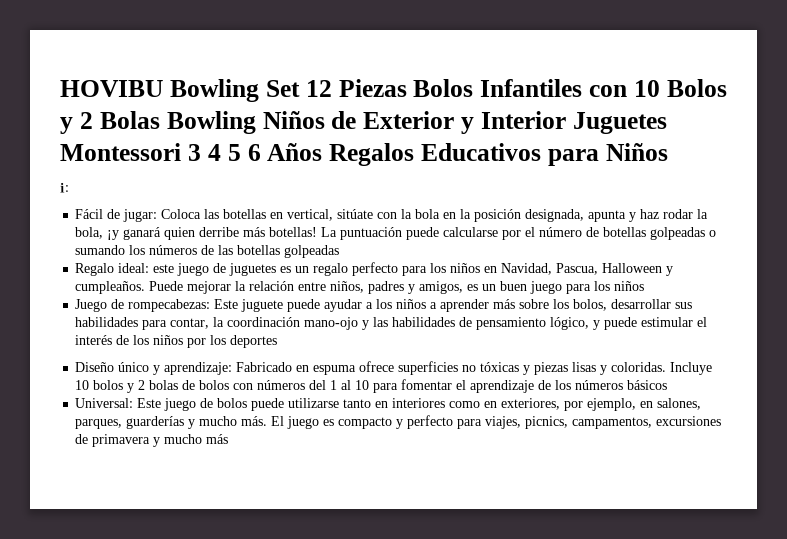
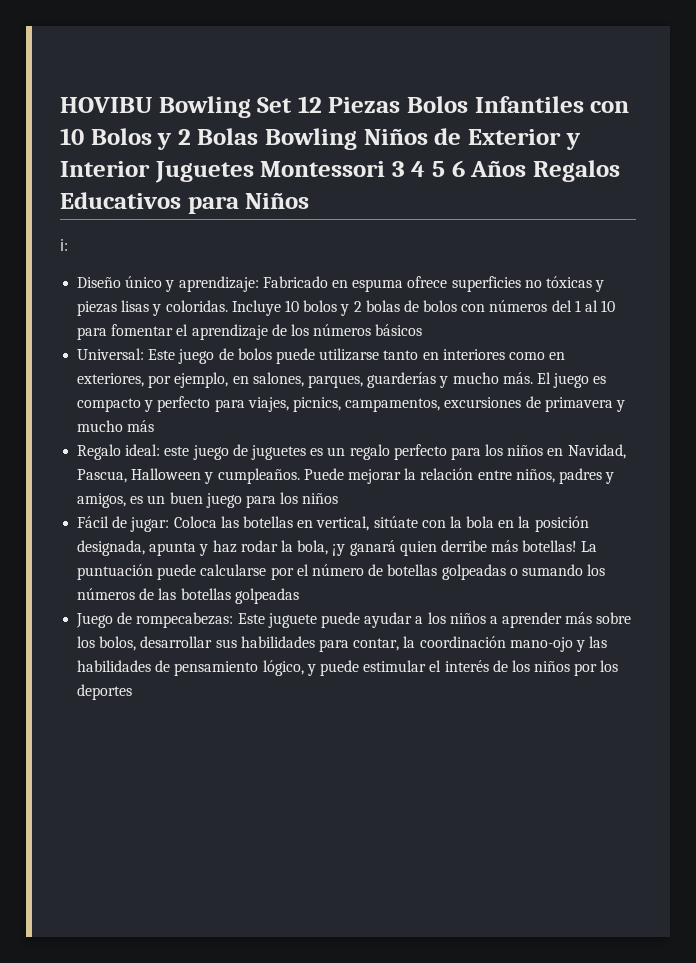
[75,209,709,222] [75,227,717,240] [75,245,340,258] [75,262,674,276] [75,281,645,294] [75,299,693,312] [75,317,708,330] [75,335,278,348] // Fácil de jugar: Coloca las botellas en vertical, sitúate con la bola en la posición designada, apunta y haz rodar la bola, ¡y ganará quien derribe más botellas! La puntuación puede calcularse por el número de botellas golpeadas o sumando los números de las botellas golpeadas // Regalo ideal: este juego de juguetes es un regalo perfecto para los niños en Navidad, Pascua, Halloween y cumpleaños. Puede mejorar la relación entre niños, padres y amigos, es un buen juego para los niños // Juego de rompecabezas: Este juguete puede ayudar a los niños a aprender más sobre los bolos, desarrollar sus habilidades para contar, la coordinación mano-ojo y las habilidades de pensamiento lógico, y puede estimular el interés de los niños por los deportes -> (68, 245) none
(229, 439) none -> [77,444,626,460] [77,468,615,484] [77,492,339,508] [77,516,589,532] [77,540,598,556] [77,564,606,580] [77,588,299,604] [76,612,632,628] [77,636,608,652] [77,660,619,676] [77,684,133,700] // Regalo ideal: este juego de juguetes es un regalo perfecto para los niños en Navidad, Pascua, Halloween y cumpleaños. Puede mejorar la relación entre niños, padres y amigos, es un buen juego para los niños // Fácil de jugar: Coloca las botellas en vertical, sitúate con la bola en la posición designada, apunta y haz rodar la bola, ¡y ganará quien derribe más botellas! La puntuación puede calcularse por el número de botellas golpeadas o sumando los números de las botellas golpeadas // Juego de rompecabezas: Este juguete puede ayudar a los niños a aprender más sobre los bolos, desarrollar sus habilidades para contar, la coordinación mano-ojo y las habilidades de pensamiento lógico, y puede estimular el interés de los niños por los deportes

